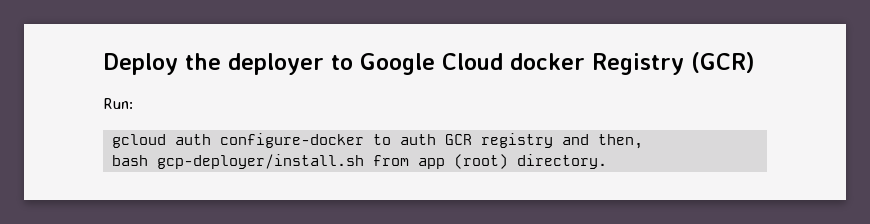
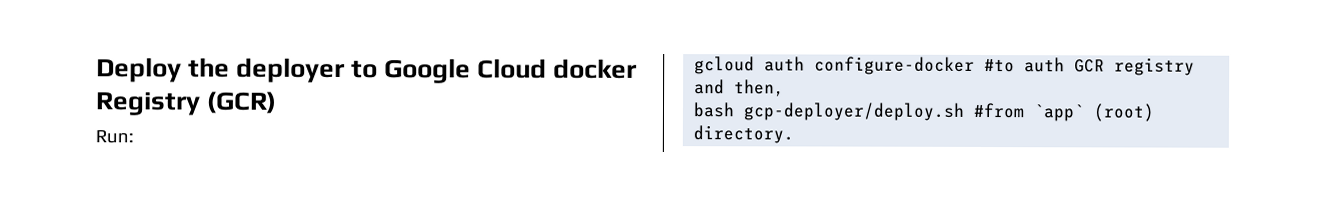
[373,134,392,145] to -> [984,59,1016,73] #to
[157,154,446,169] gcp-deployer/install.sh from app -> [743,102,1086,122] gcp-deployer/deploy.sh #from `app`

